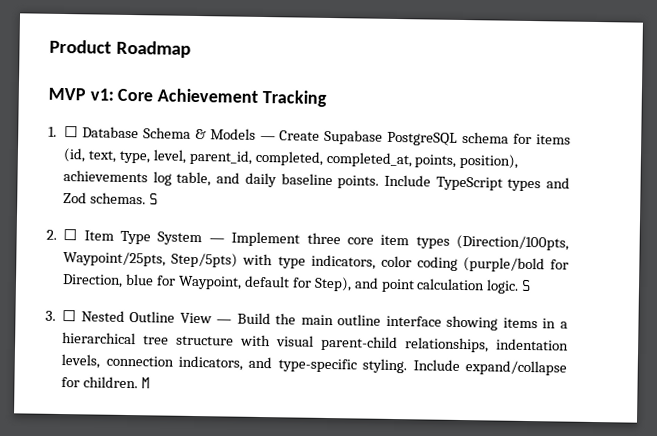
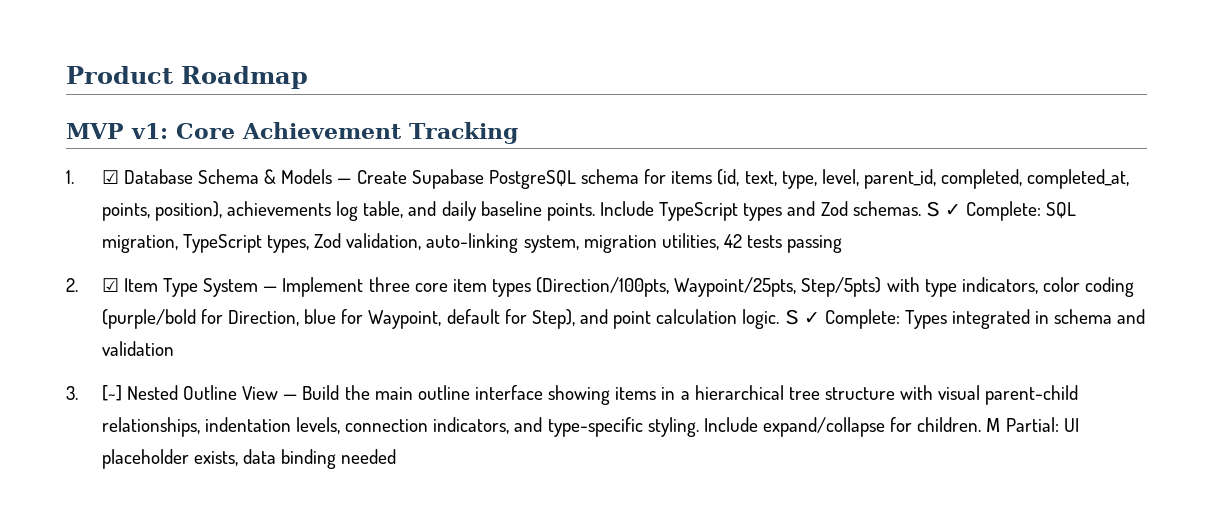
[64,126,79,138] ☐ -> [101,170,119,184] ☑
(158, 199) none -> [944,201,1077,221] [101,233,843,253] ✓ Complete: SQL migration, TypeScript types, Zod validation, auto-linking system, migration utilities, 42 tests passing
[63,229,78,241] ☐ -> [101,278,119,292] ☑
(532, 285) none -> [803,309,1146,329] [101,341,174,356] ✓ Complete: Types integrated in schema and validation
[62,310,77,322] ☐ -> [101,385,122,401] [~]
(151, 383) none -> [1005,417,1079,432] [101,449,397,469] Partial: UI placeholder exists, data binding needed

